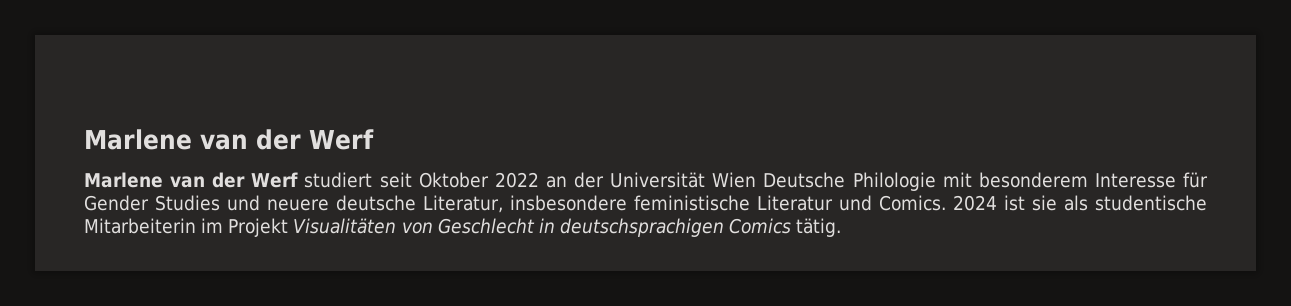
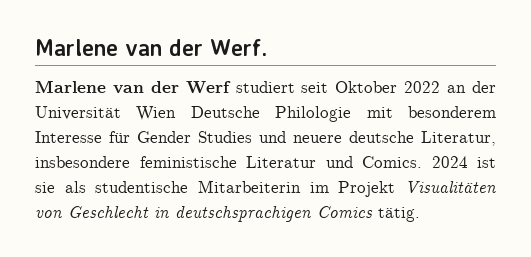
[84,129,374,150] Marlene van der Werf -> [35,39,267,56] Marlene van der Werf.

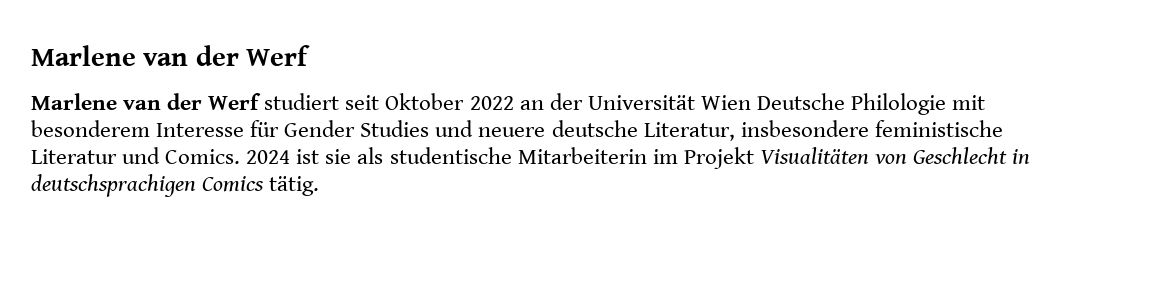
[35,39,267,56] Marlene van der Werf. -> [31,45,311,66] Marlene van der Werf

